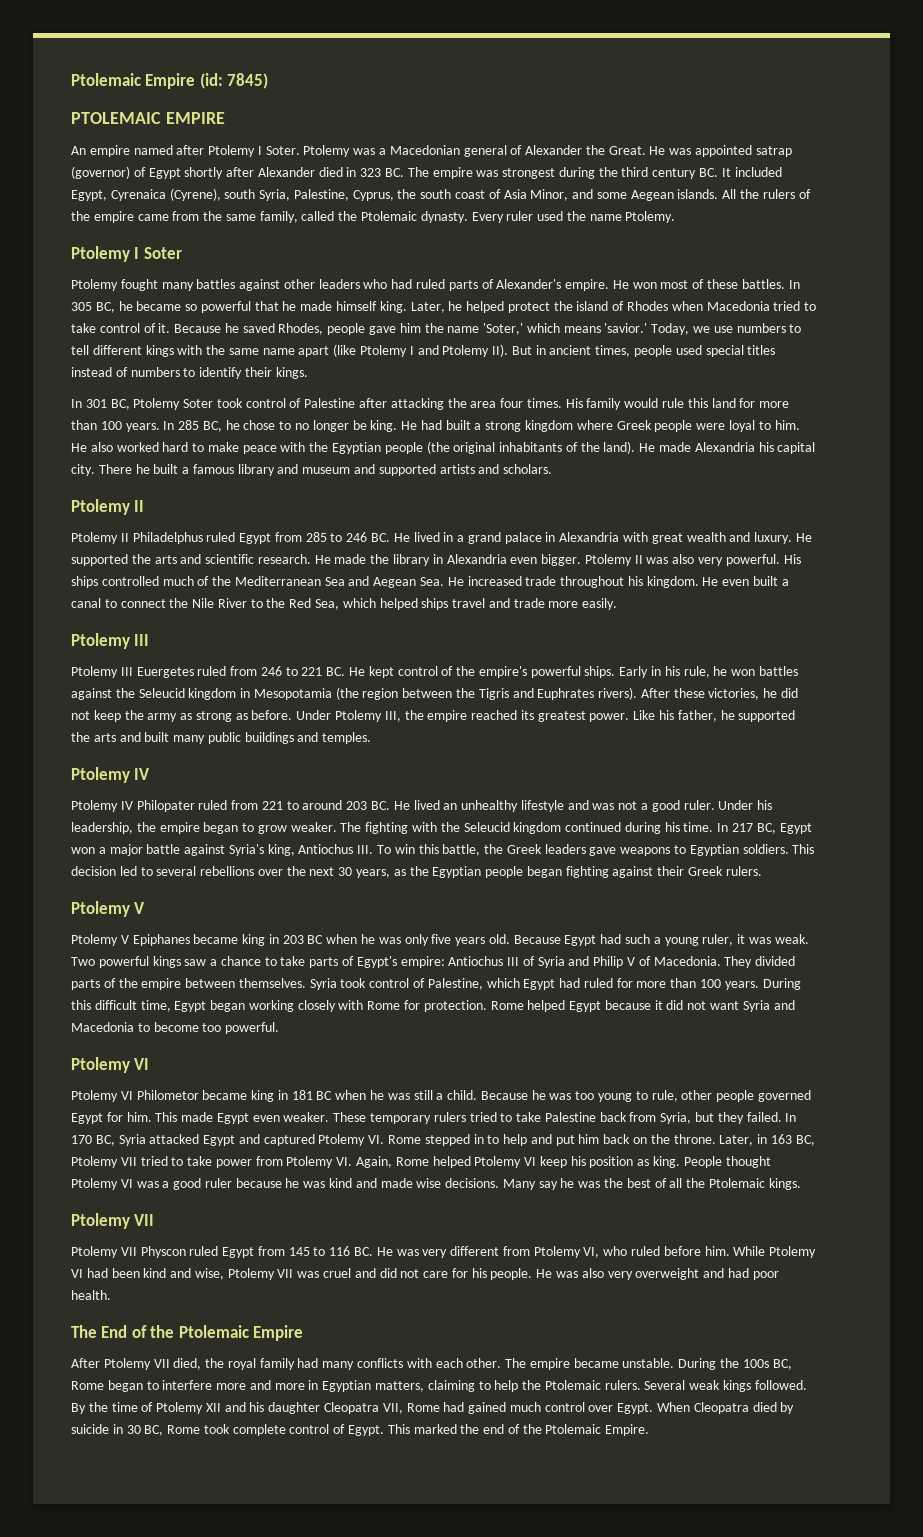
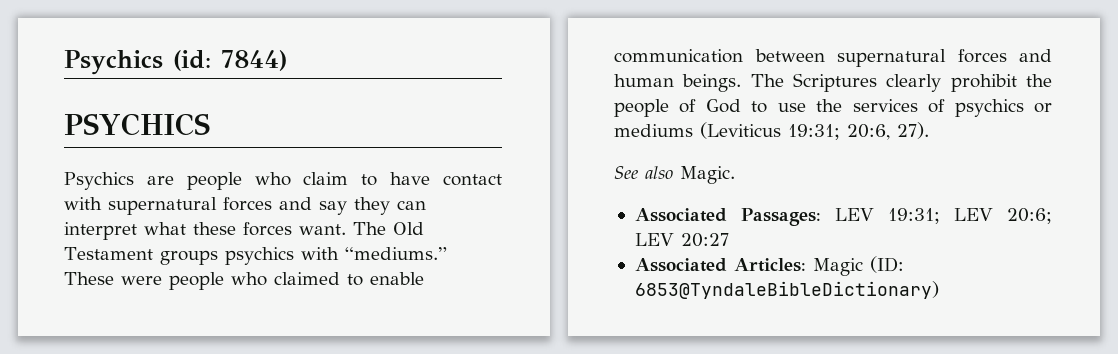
[71,73,269,89] [71,112,225,124] [71,145,792,157] [71,166,782,179] [71,188,811,201] [71,211,676,223] [71,246,182,262] [71,279,800,291] [71,301,817,313] [71,323,802,335] [71,344,776,357] [71,367,308,379] [71,398,790,410] [71,420,800,432] [71,441,816,454] [71,464,553,476] [71,499,145,515] [71,532,812,544] [71,554,801,566] [71,576,789,588] [71,598,618,610] [71,633,150,649] [71,666,798,678] [71,687,799,700] [71,710,796,722] [71,732,372,744] [71,767,151,783] [71,800,773,812] [71,822,812,834] [71,844,815,856] [71,866,762,878] [71,901,146,917] [71,934,809,946] [71,956,796,968] [71,978,801,990] [71,1000,795,1012] [71,1022,280,1034] [71,1057,150,1073] [71,1090,811,1102] [71,1112,797,1124] [71,1134,815,1146] [71,1156,771,1168] [71,1178,801,1190] [71,1213,155,1229] [71,1246,817,1258] [71,1268,779,1280] [71,1290,111,1300] [71,1325,304,1341] [71,1358,792,1370] [71,1380,807,1392] [71,1402,795,1414] [71,1424,650,1436] Ptolemaic Empire (id: 7845) // PTOLEMAIC EMPIRE // An empire named after Ptolemy I Soter. Ptolemy was a Macedonian general of Alexander the Great. He was appointed satrap (governor) of Egypt shortly after Alexander died in 323 BC. The empire was strongest during the third century BC. It included Egypt, Cyrenaica (Cyrene), south Syria, Palestine, Cyprus, the south coast of Asia Minor, and some Aegean islands. All the rulers of the empire came from the same family, called the Ptolemaic dynasty. Every ruler used the name Ptolemy. // Ptolemy I Soter // Ptolemy fought many battles against other leaders who had ruled parts of Alexander's empire. He won most of these battles. In 305 BC, he became so powerful that he made himself king. Later, he helped protect the island of Rhodes when Macedonia tried to take control of it. Because he saved Rhodes, people gave him the name 'Soter,' which means 'savior.' Today, we use numbers to tell different kings with the same name apart (like Ptolemy I and Ptolemy II). But in ancient times, people used special titles instead of numbers to identify their kings. // In 301 BC, Ptolemy Soter took control of Palestine after attacking the area four times. His family would rule this land for more than 100 years. In 285 BC, he chose to no longer be king. He had built a strong kingdom where Greek people were loyal to him. He also worked hard to make peace with the Egyptian people (the original inhabitants of the land). He made Alexandria his capital city. There he built a famous library and museum and supported artists and scholars. // Ptolemy II // Ptolemy II Philadelphus ruled Egypt from 285 to 246 BC. He lived in a grand palace in Alexandria with great wealth and luxury. He supported the arts and scientific research. He made the library in Alexandria even bigger. Ptolemy II was also very powerful. His ships controlled much of the Mediterranean Sea and Aegean Sea. He increased trade throughout his kingdom. He even built a canal to connect the Nile River to the Red Sea, which helped ships travel and trade more easily. // Ptolemy III // Ptolemy III Euergetes ruled from 246 to 221 BC. He kept control of the empire's powerful ships. Early in his rule, he won battles against the Seleucid kingdom in Mesopotamia (the region between the Tigris and Euphrates rivers). After these victories, he did not keep the army as strong as before. Under Ptolemy III, the empire reached its greatest power. Like his father, he supported the arts and built many public buildings and temples. // Ptolemy IV // Ptolemy IV Philopater ruled from 221 to around 203 BC. He lived an unhealthy lifestyle and was not a good ruler. Under his leadership, the empire began to grow weaker. The fighting with the Seleucid kingdom continued during his time. In 217 BC, Egypt won a major battle against Syria's king, Antiochus III. To win this battle, the Greek leaders gave weapons to Egyptian soldiers. This decision led to several rebellions over the next 30 years, as the Egyptian people began fighting against their Greek rulers. // Ptolemy V // Ptolemy V Epiphanes became king in 203 BC when he was only five years old. Because Egypt had such a young ruler, it was weak. Two powerful kings saw a chance to take parts of Egypt's empire: Antiochus III of Syria and Philip V of Macedonia. They divided parts of the empire between themselves. Syria took control of Palestine, which Egypt had ruled for more than 100 years. During this difficult time, Egypt began working closely with Rome for protection. Rome helped Egypt because it did not want Syria and Macedonia to become too powerful. // Ptolemy VI // Ptolemy VI Philometor became king in 181 BC when he was still a child. Because he was too young to rule, other people governed Egypt for him. This made Egypt even weaker. These temporary rulers tried to take Palestine back from Syria, but they failed. In 170 BC, Syria attacked Egypt and captured Ptolemy VI. Rome stepped in to help and put him back on the throne. Later, in 163 BC, Ptolemy VII tried to take power from Ptolemy VI. Again, Rome helped Ptolemy VI keep his position as king. People thought Ptolemy VI was a good ruler because he was kind and made wise decisions. Many say he was the best of all the Ptolemaic kings. // Ptolemy VII // Ptolemy VII Physcon ruled Egypt from 145 to 116 BC. He was very different from Ptolemy VI, who ruled before him. While Ptolemy VI had been kind and wise, Ptolemy VII was cruel and did not care for his people. He was also very overweight and had poor health. // The End of the Ptolemaic Empire // After Ptolemy VII died, the royal family had many conflicts with each other. The empire became unstable. During the 100s BC, Rome began to interfere more and more in Egyptian matters, claiming to help the Ptolemaic rulers. Several weak kings followed. By the time of Ptolemy XII and his daughter Cleopatra VII, Rome had gained much control over Egypt. When Cleopatra died by suicide in 30 BC, Rome took complete control of Egypt. This marked the end of the Ptolemaic Empire. -> [64,50,287,75] [64,113,210,136] [64,172,502,190] [64,197,426,215] [64,222,424,240] [64,247,447,265] [64,272,424,290] [614,49,1052,67] [614,73,1052,92] [614,99,1052,117] [614,122,929,140] [614,166,735,184] [634,208,1052,226] [634,233,729,247] [634,256,904,276] [634,281,939,299] Psychics (id: 7844) // PSYCHICS // Psychics are people who claim to have contact with supernatural forces and say they can interpret what these forces want. The Old Testament groups psychics with “mediums.” These were people who claimed to enable communication between supernatural forces and human beings. The Scriptures clearly prohibit the people of God to use the services of psychics or mediums (Leviticus 19:31; 20:6, 27). // See also Magic. // Associated Passages: LEV 19:31; LEV 20:6; LEV 20:27 // Associated Articles: Magic (ID: 6853@TyndaleBibleDictionary)

